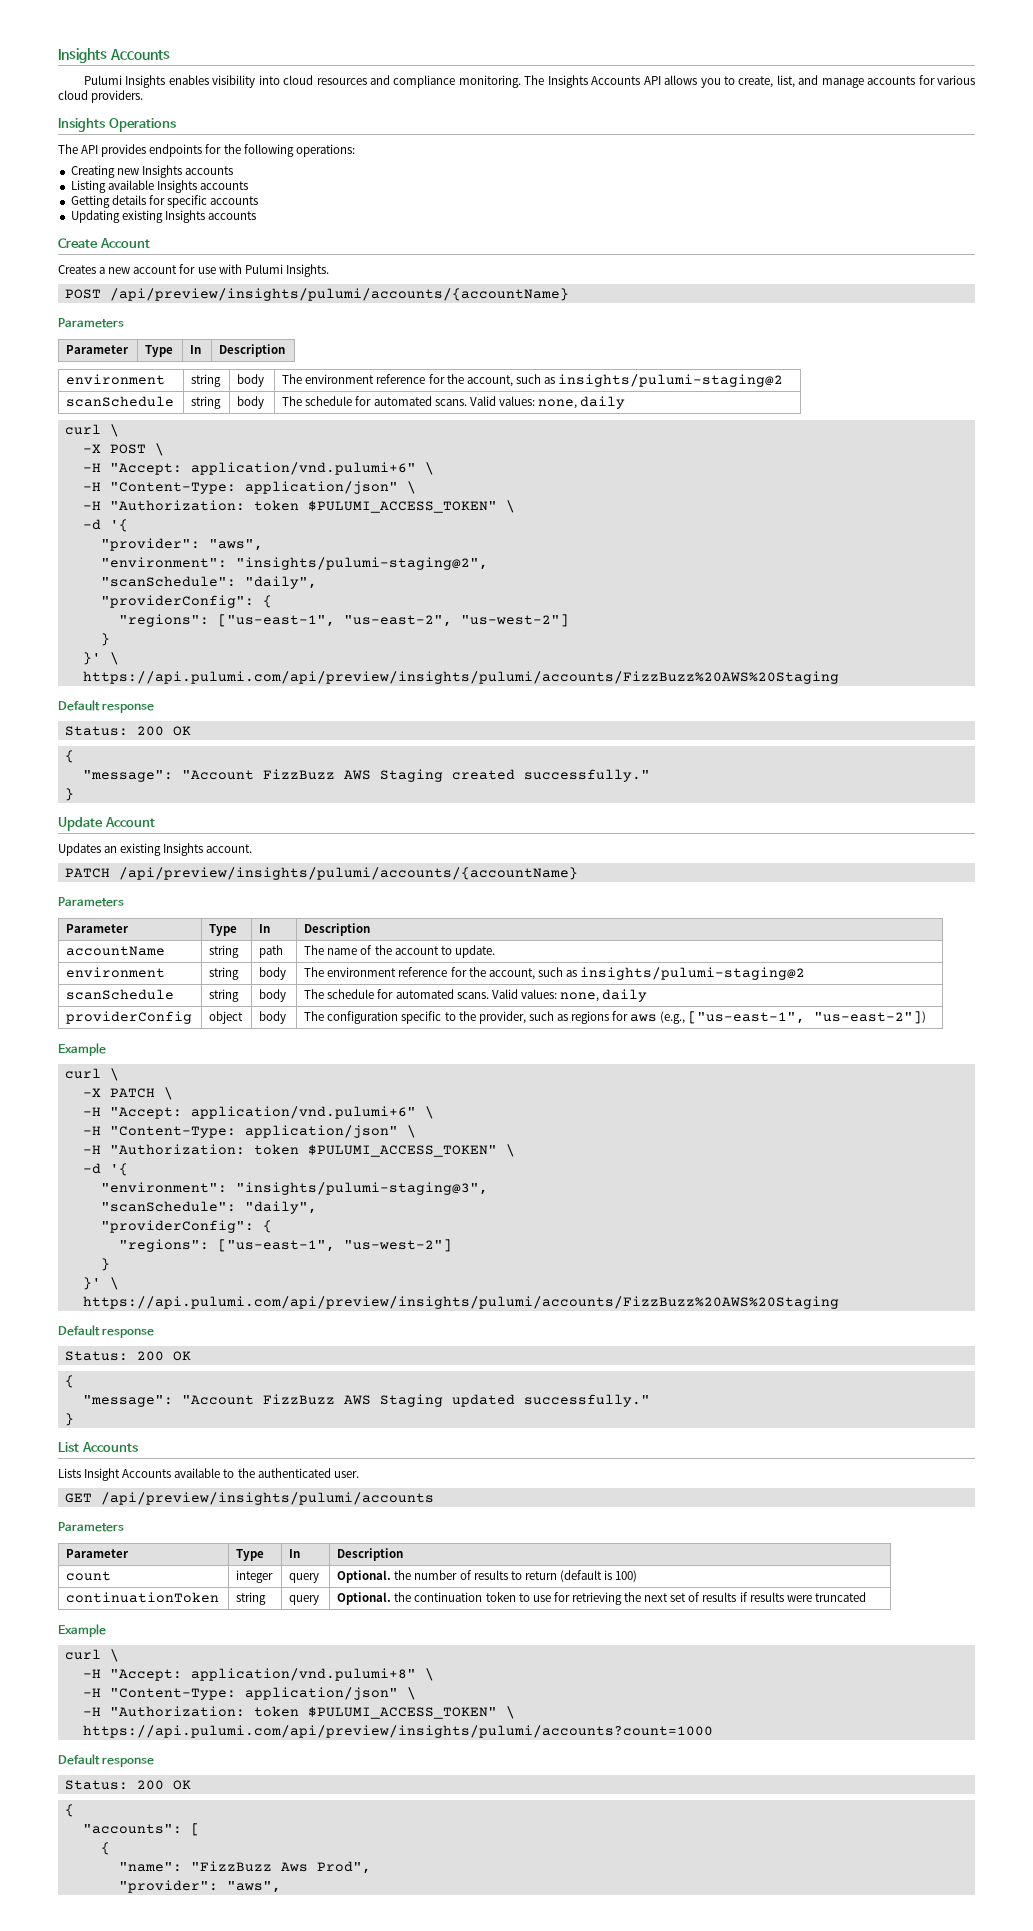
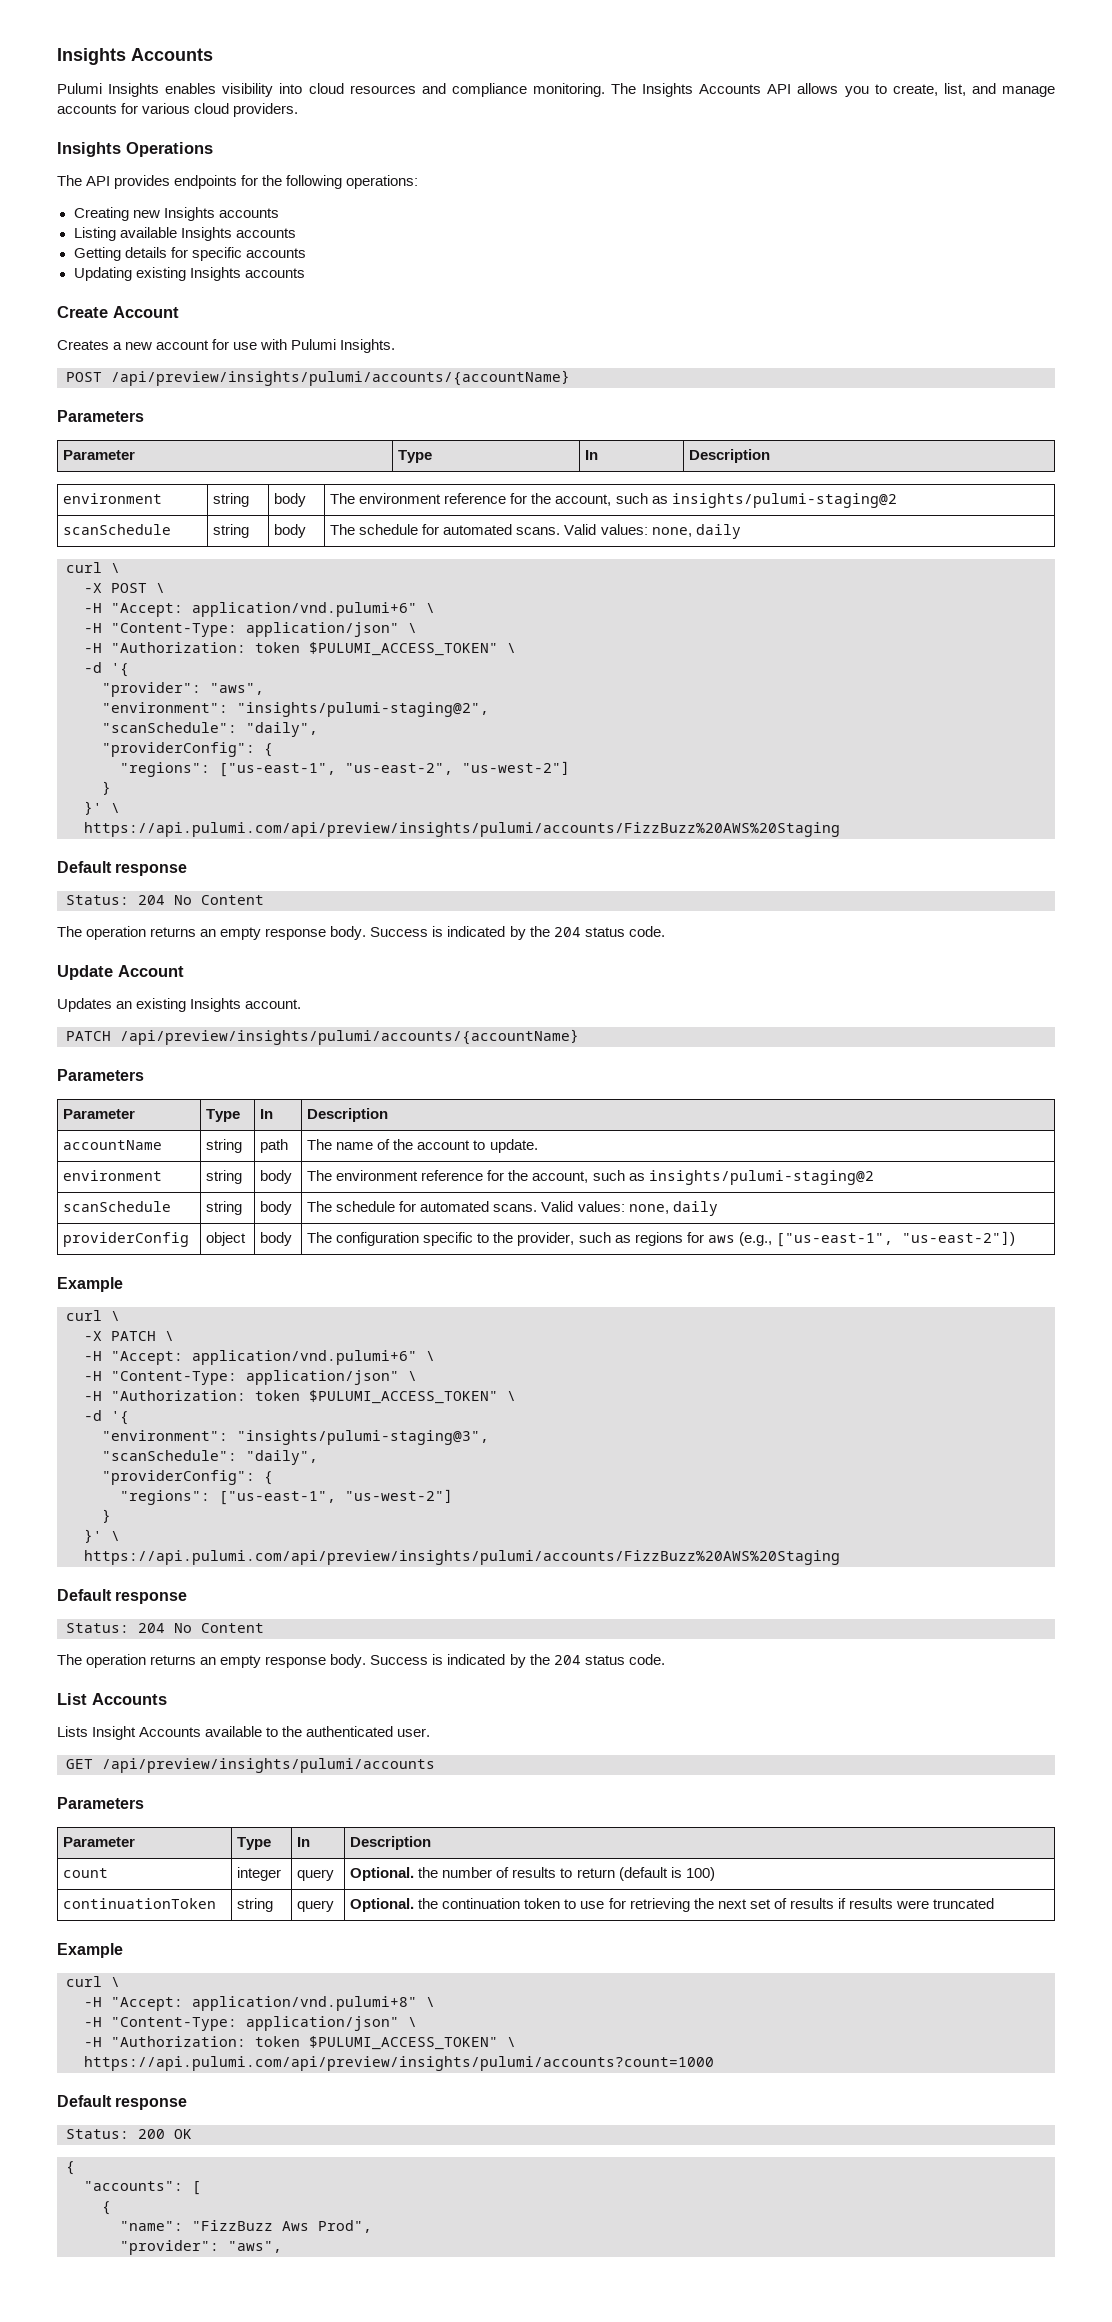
[136,726,191,736] [64,750,74,763] [82,769,650,782] [64,788,74,801] 200 OK // { // "message": "Account FizzBuzz AWS Staging created successfully." // } -> [138,895,264,905] [57,926,665,940] 204 No Content // The operation returns an empty response body. Success is indicated by the 204 status code.
[136,1351,191,1361] [64,1375,74,1388] [82,1394,650,1407] [64,1413,74,1426] 200 OK // { // "message": "Account FizzBuzz AWS Staging updated successfully." // } -> [138,1623,264,1633] [57,1654,665,1668] 204 No Content // The operation returns an empty response body. Success is indicated by the 204 status code.

